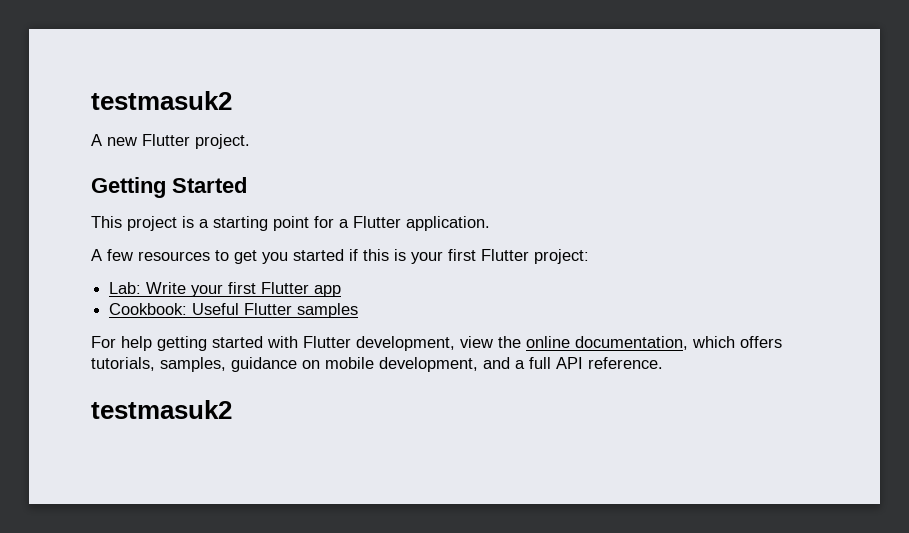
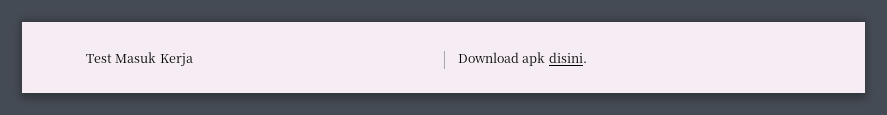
[91,91,232,110] [91,134,250,149] [91,177,247,198] [91,216,490,231] [91,249,589,264] [109,282,342,297] [109,303,359,318] [91,336,782,351] [91,357,663,372] [91,400,232,419] testmasuk2 // A new Flutter project. // Getting Started // This project is a starting point for a Flutter application. // A few resources to get you started if this is your first Flutter project: // Lab: Write your first Flutter app // Cookbook: Useful Flutter samples // For help getting started with Flutter development, view the online documentation, which offers tutorials, samples, guidance on mobile development, and a full API reference. // testmasuk2 -> [86,52,193,67] [458,52,587,66] Test Masuk Kerja // Download apk disini.

